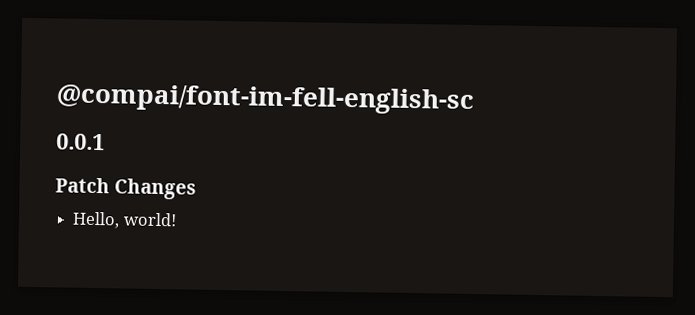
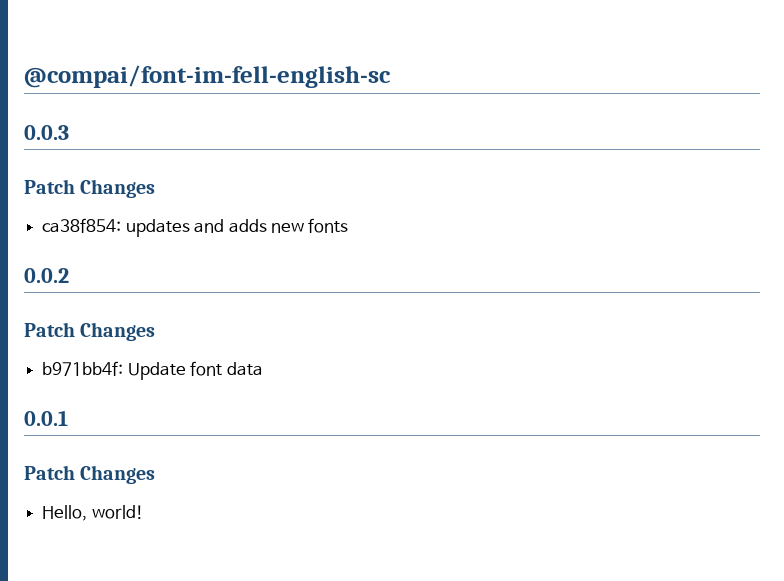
(475, 99) none -> [24,125,69,140] [24,179,156,198] [42,218,349,237] [24,268,69,283] [24,322,156,341] [42,361,263,380] // 0.0.3 // Patch Changes // ca38f854: updates and adds new fonts // 0.0.2 // Patch Changes // b971bb4f: Update font data

